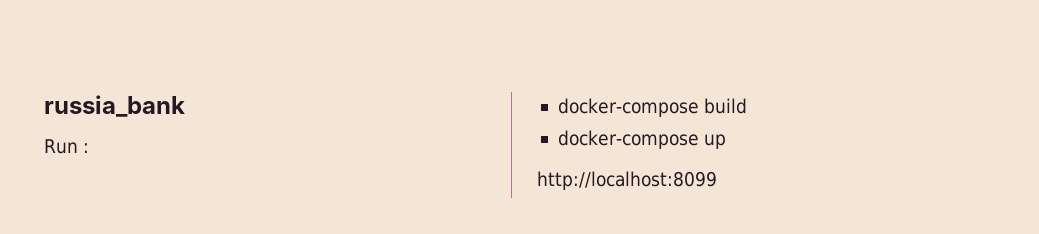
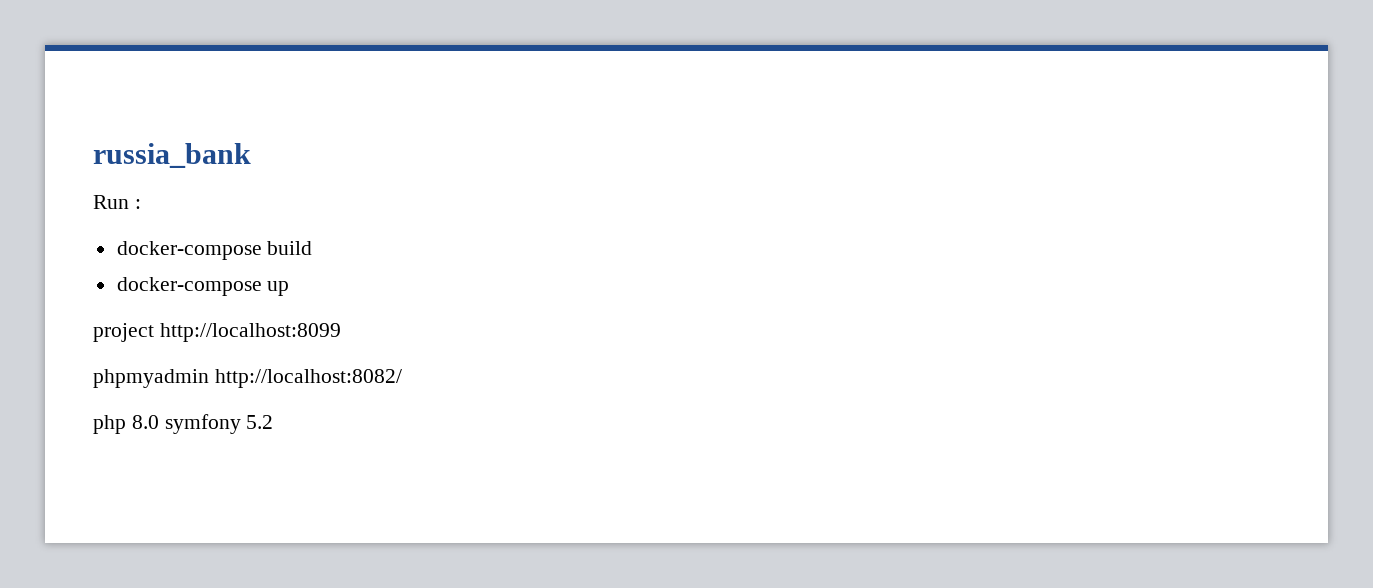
(726, 141) none -> [93,323,154,342] project
(717, 180) none -> [93,369,402,388] [93,414,274,434] // phpmyadmin http://localhost:8082/ // php 8.0 symfony 5.2

